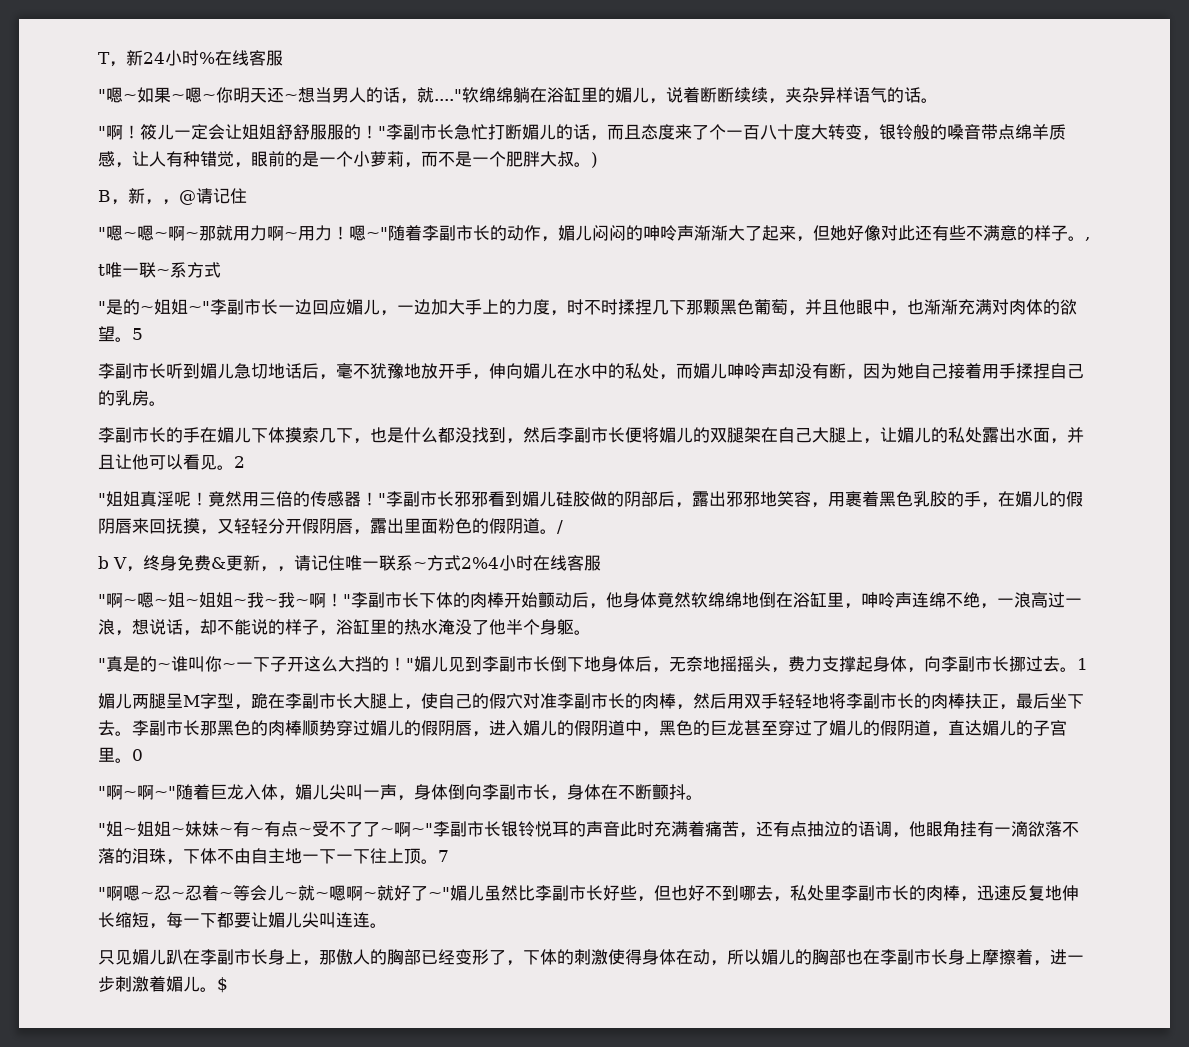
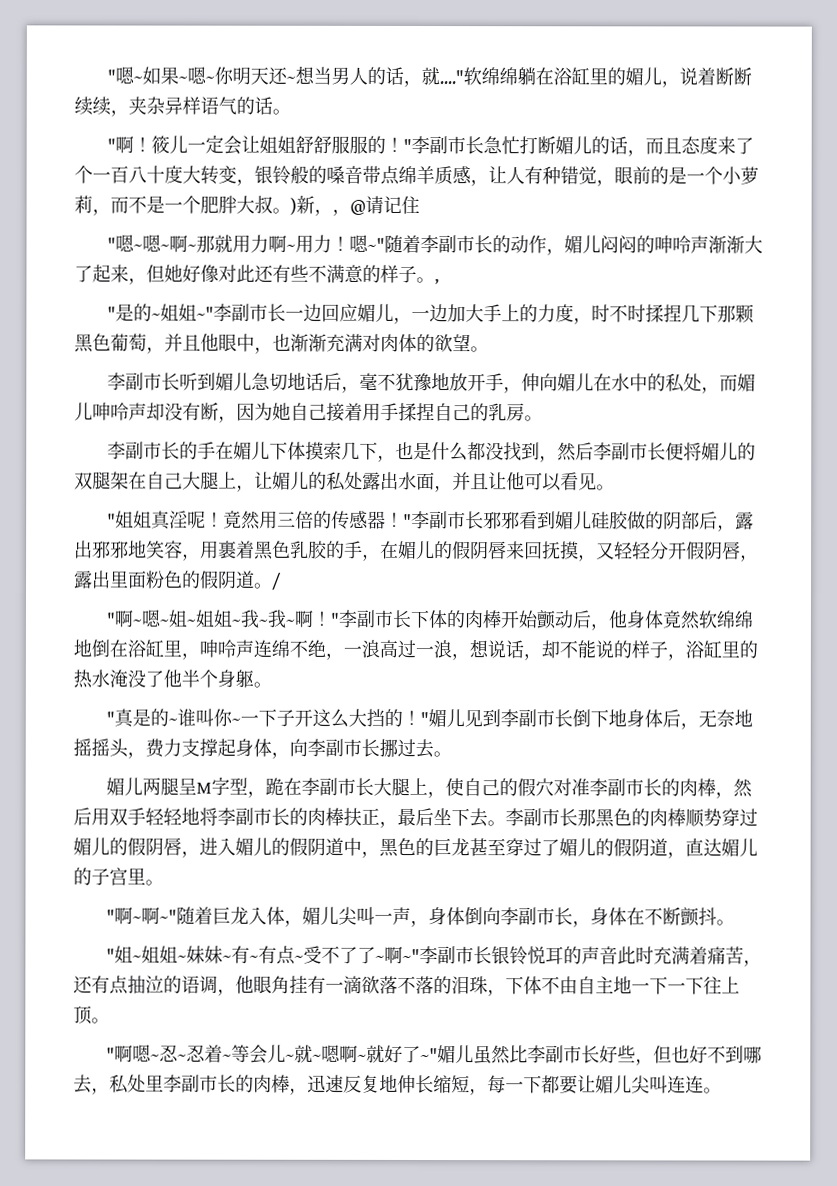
[98,50,283,67] T，新24小时%在线客服 // -> (106, 76) none
[98,190,128,205] // B， -> (297, 206) none
[98,262,221,278] // t唯一联~系方式 -> (439, 281) none
[132,328,143,340] 5 -> (489, 349) none
[234,456,245,468] 2 -> (615, 487) none
[98,555,601,572] // b V，终身免费&更新，，请记住唯一联系~方式2%4小时在线客服 -> (282, 581) none
[1077,658,1088,670] 1 -> (452, 754) none
[132,749,143,761] 0 -> (164, 882) none
[438,850,449,862] 7 -> (110, 1020) none
[98,949,1084,966] [98,976,228,993] // 只见媚儿趴在李副市长身上，那傲人的胸部已经变形了，下体的刺激使得身体在动，所以媚儿的胸部也在李副市长身上摩擦着，进一步刺激着媚儿。$ -> (722, 1090) none

